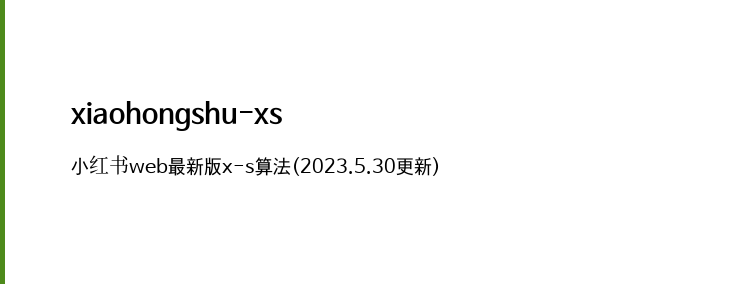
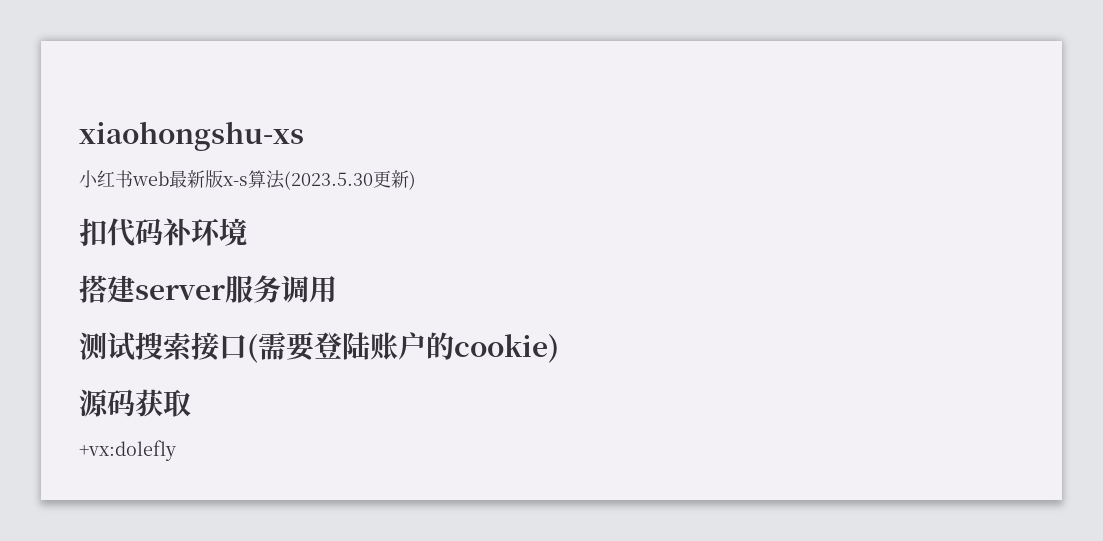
(441, 166) none -> [79,218,247,247] [79,275,337,303] [79,332,559,363] [79,389,191,417] [79,440,176,461] // 扣代码补环境 // 搭建server服务调用 // 测试搜索接口(需要登陆账户的cookie) // 源码获取 // +vx:dolefly

